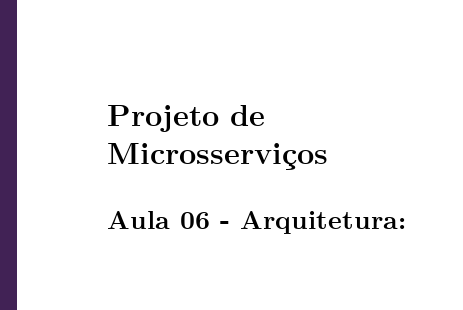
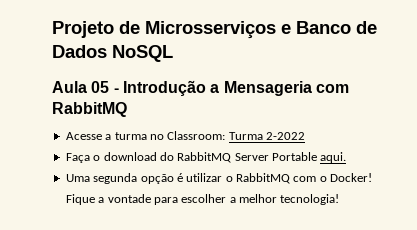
[107,211,406,234] // Aula 06 - Arquitetura: -> [281,21,377,34] [52,45,173,62] [52,80,349,96] [52,102,127,117] [65,131,305,140] [65,152,347,163] [65,173,373,184] [65,194,340,205] e Banco de Dados NoSQL // Aula 05 - Introdução a Mensageria com RabbitMQ // Acesse a turma no Classroom: Turma 2-2022 // Faça o download do RabbitMQ Server Portable aqui. // Uma segunda opção é utilizar o RabbitMQ com o Docker! Fique a vontade para escolher a melhor tecnologia!

